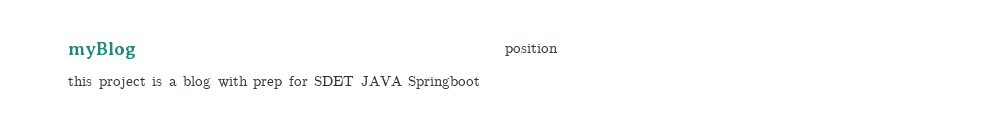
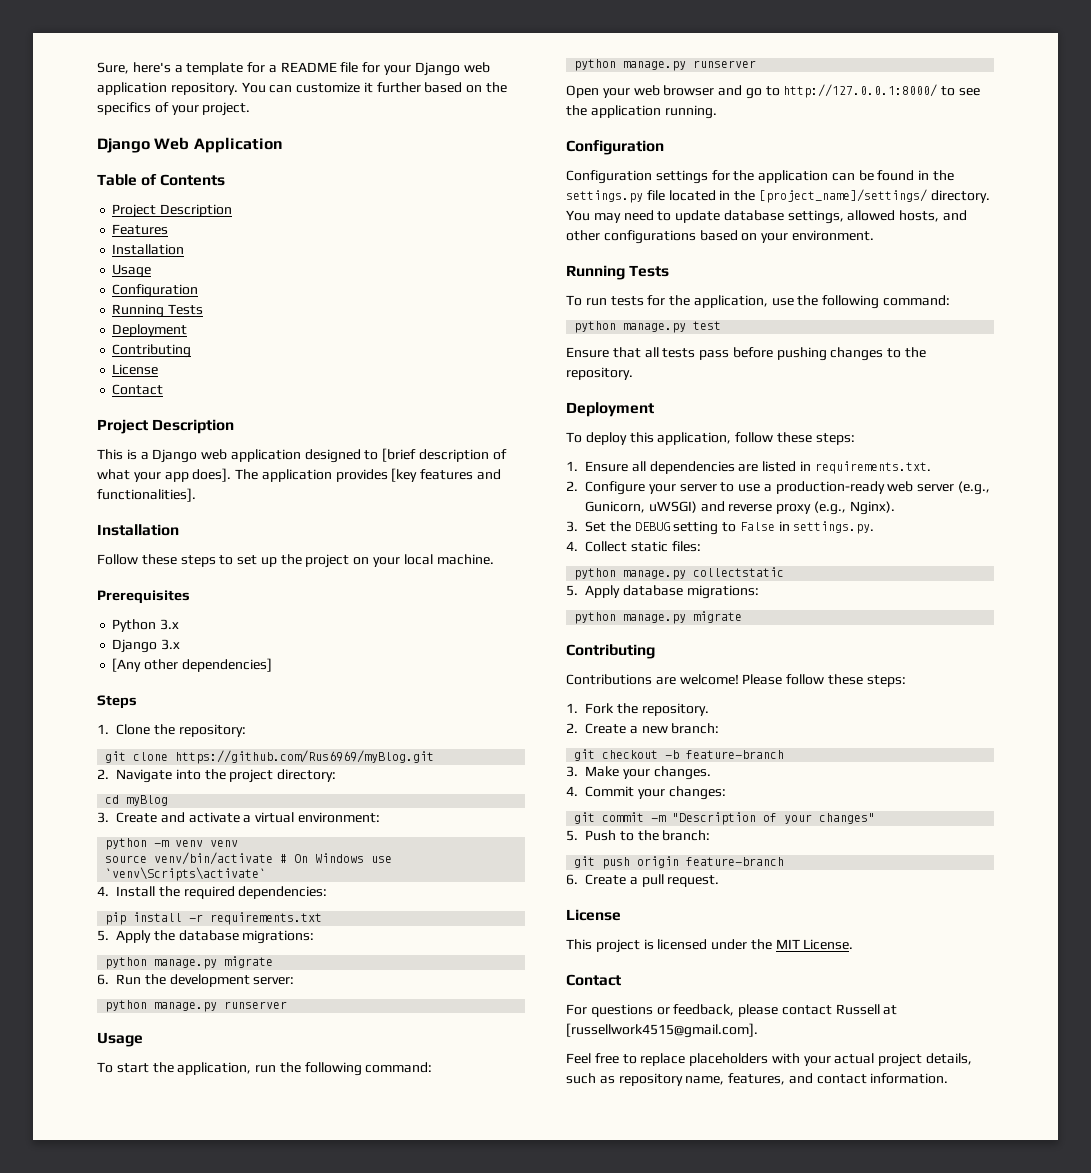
[68,42,136,59] [68,76,480,89] [505,44,558,56] myBlog // this project is a blog with prep for SDET JAVA Springboot position -> [97,62,490,76] [97,82,508,95] [97,102,251,116] [97,137,283,153] [97,174,226,186] [112,204,233,218] [112,224,169,235] [112,244,185,255] [112,264,152,278] [112,284,199,298] [112,304,204,318] [112,324,188,337] [112,344,192,358] [112,364,159,375] [112,384,164,395] [97,419,235,434] [97,448,507,463] [97,468,502,482] [97,488,196,502] [97,524,179,536] [97,554,494,568] [97,590,190,604] [112,619,180,632] [112,639,181,653] [112,658,272,672] [97,695,137,709] [97,724,246,737] [105,750,435,764] [97,769,337,783] [105,795,169,806] [97,812,380,823] [105,838,239,850] [105,852,393,865] [105,867,267,881] [97,886,328,899] [105,912,323,925] [97,930,315,944] [105,956,274,969] [97,974,295,987] [105,1000,288,1012] [97,1032,143,1047] [97,1062,433,1076] [574,59,757,71] [566,84,981,99] [566,105,717,119] [566,140,664,155] [566,170,955,184] [566,189,990,203] [566,210,968,224] [566,230,874,244] [566,265,670,280] [566,295,951,309] [574,321,722,333] [566,347,927,361] [566,367,633,380] [566,402,654,417] [566,432,855,445] [566,461,931,474] [566,481,991,495] [585,501,895,515] [566,521,875,535] [566,541,701,552] [574,567,785,580] [566,585,759,599] [574,611,743,624] [566,644,655,659] [566,674,906,687] [566,703,709,716] [566,723,720,734] [574,749,785,761] [566,766,711,780] [566,786,726,800] [574,812,876,825] [566,830,711,841] [574,856,785,869] [566,874,720,887] [566,909,621,921] [566,939,854,953] [566,974,621,986] [566,1004,898,1017] [566,1023,758,1038] [566,1053,973,1067] [566,1073,949,1086] Sure, here's a template for a README file for your Django web application repository. You can customize it further based on the specifics of your project. // Django Web Application // Table of Contents // Project Description // Features // Installation // Usage // Configuration // Running Tests // Deployment // Contributing // License // Contact // Project Description // This is a Django web application designed to [brief description of what your app does]. The application provides [key features and functionalities]. // Installation // Follow these steps to set up the project on your local machine. // Prerequisites // Python 3.x // Django 3.x // [Any other dependencies] // Steps // 1. Clone the repository: // git clone https://github.com/Rus6969/myBlog.git // 2. Navigate into the project directory: // cd myBlog // 3. Create and activate a virtual environment: // python -m venv venv // source venv/bin/activate # On Windows use `venv\Scripts\activate` // 4. Install the required dependencies: // pip install -r requirements.txt // 5. Apply the database migrations: // python manage.py migrate // 6. Run the development server: // python manage.py runserver // Usage // To start the application, run the following command: // python manage.py runserver // Open your web browser and go to http://127.0.0.1:8000/ to see the application running. // Configuration // Configuration settings for the application can be found in the settings.py file located in the [project_name]/settings/ directory. You may need to update database settings, allowed hosts, and other configurations based on your environment. // Running Tests // To run tests for the application, use the following command: // python manage.py test // Ensure that all tests pass before pushing changes to the repository. // Deployment // To deploy this application, follow these steps: // 1. Ensure all dependencies are listed in requirements.txt. // 2. Configure your server to use a production-ready web server (e.g., Gunicorn, uWSGI) and reverse proxy (e.g., Nginx). // 3. Set the DEBUG setting to False in settings.py. // 4. Collect static files: // python manage.py collectstatic // 5. Apply database migrations: // python manage.py migrate // Contributing // Contributions are welcome! Please follow these steps: // 1. Fork the repository. // 2. Create a new branch: // git checkout -b feature-branch // 3. Make your changes. // 4. Commit your changes: // git commit -m "Description of your changes" // 5. Push to the branch: // git push origin feature-branch // 6. Create a pull request. // License // This project is licensed under the MIT License. // Contact // For questions or feedback, please contact Russell at [russellwork4515@gmail.com]. // Feel free to replace placeholders with your actual project details, such as repository name, features, and contact information.

